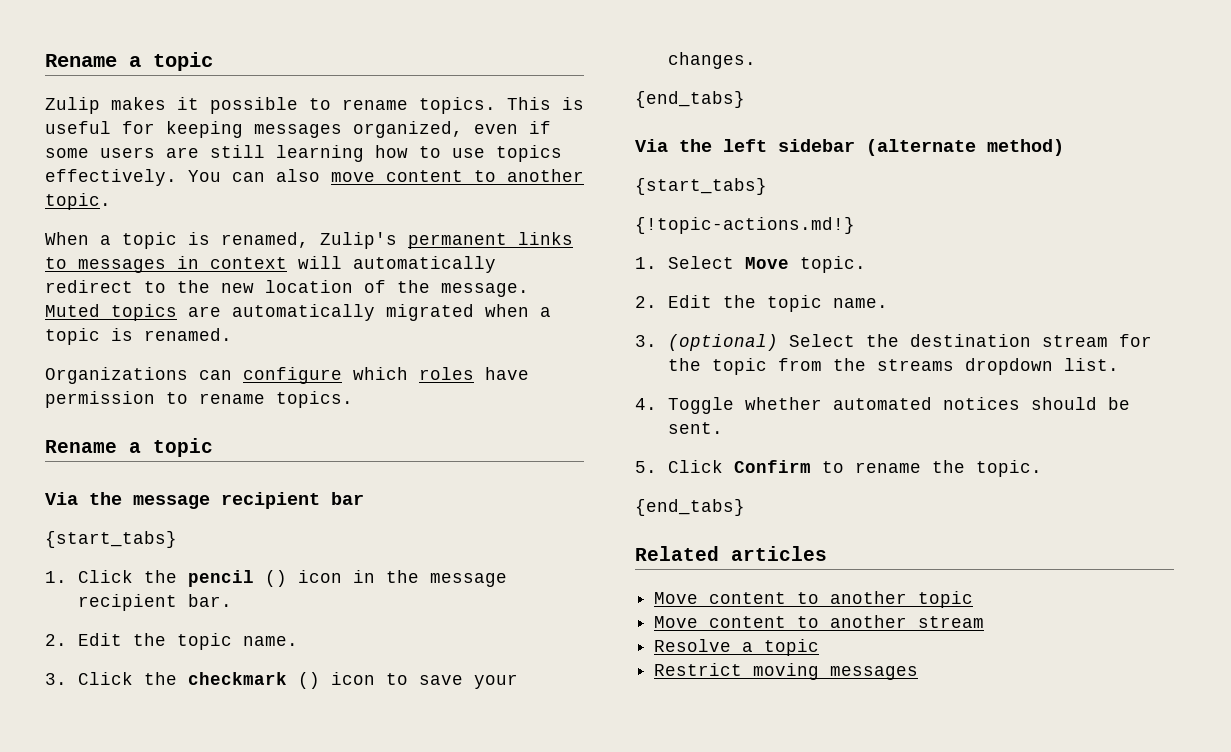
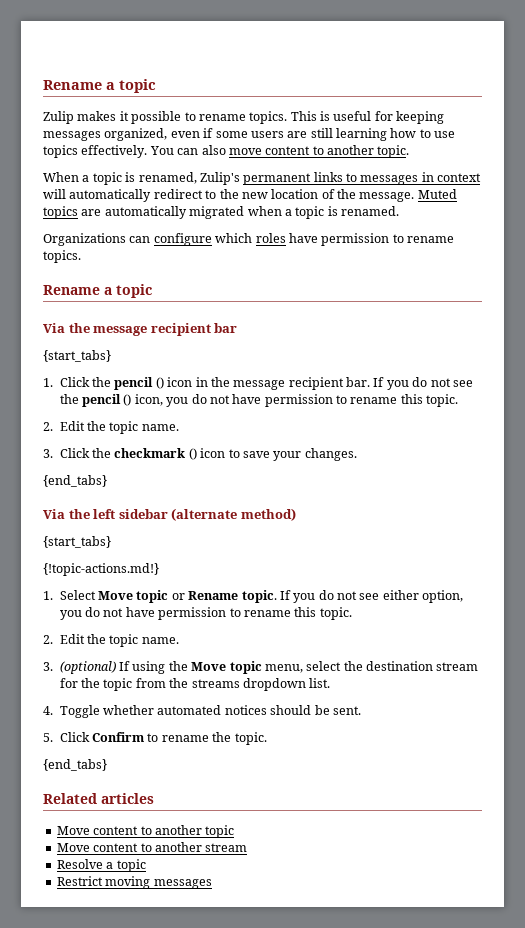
(232, 600) none -> [373,377,473,390] [59,394,459,407] If you do not see the pencil () icon, you do not have permission to rename this topic.
(789, 263) none -> [136,590,464,603] [59,607,317,620] topic or Rename topic. If you do not see either option, you do not have permission to rename this
[788,334,855,347] Select -> [119,661,342,674] If using the Move topic menu, select

